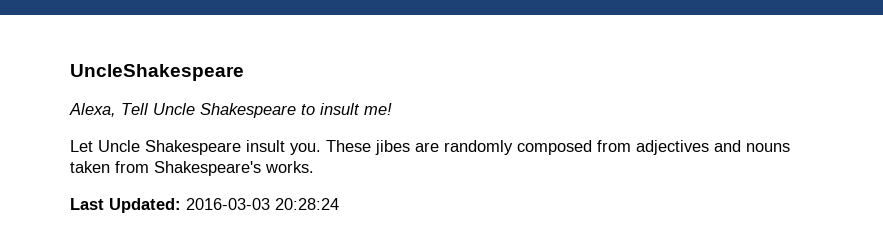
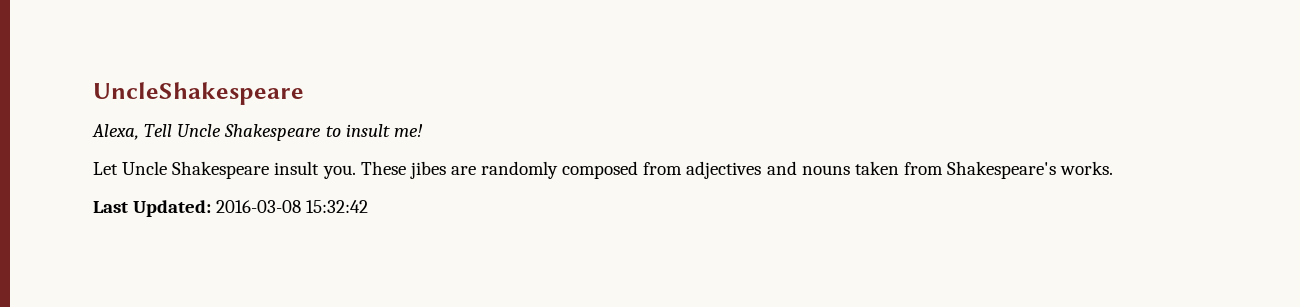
[186,198,339,210] 2016-03-03 20:28:24 -> [216,200,369,213] 2016-03-08 15:32:42

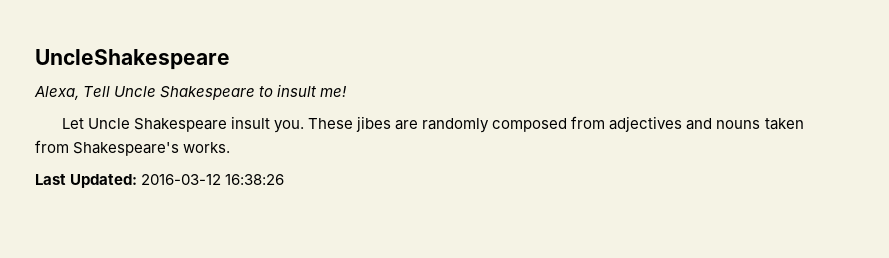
[216,200,369,213] 2016-03-08 15:32:42 -> [141,174,285,185] 2016-03-12 16:38:26

